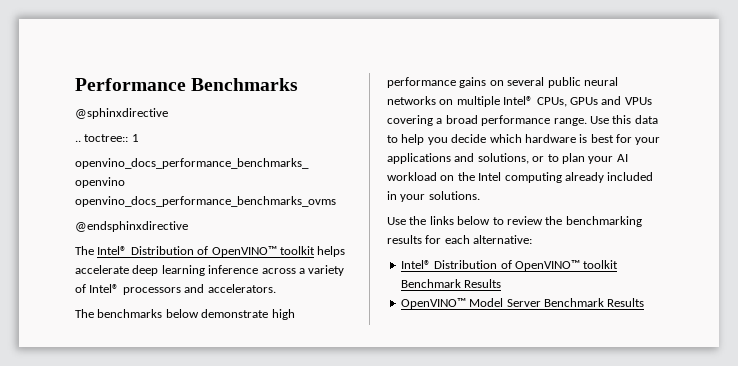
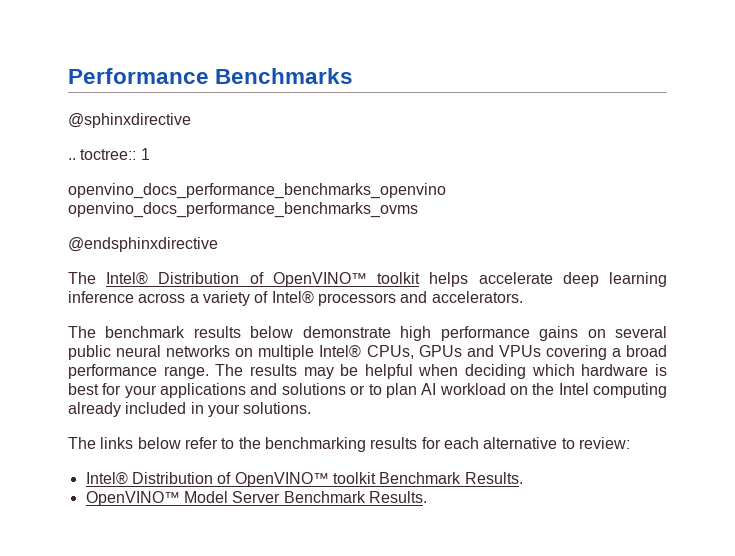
[97,309,163,318] benchmarks -> [105,326,241,338] benchmark results
[589,115,658,124] [387,134,487,145] Use this data to help you decide -> [215,364,527,379] The results may be helpful when deciding
[477,153,529,164] solutions, -> [281,383,346,395] solutions
[588,156,614,164] your -> (417, 390) none
[387,216,543,225] Use the links below to review -> [68,437,235,449] The links below refer to
[473,235,533,244] alternative: -> [483,437,630,449] alternative to review:
[464,279,502,288] Results -> [464,472,523,484] Results.
[607,298,645,307] Results -> [368,491,427,503] Results.

